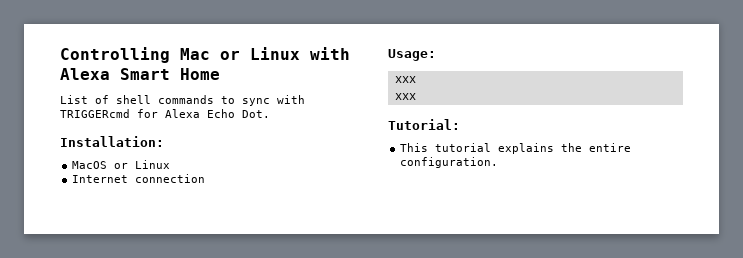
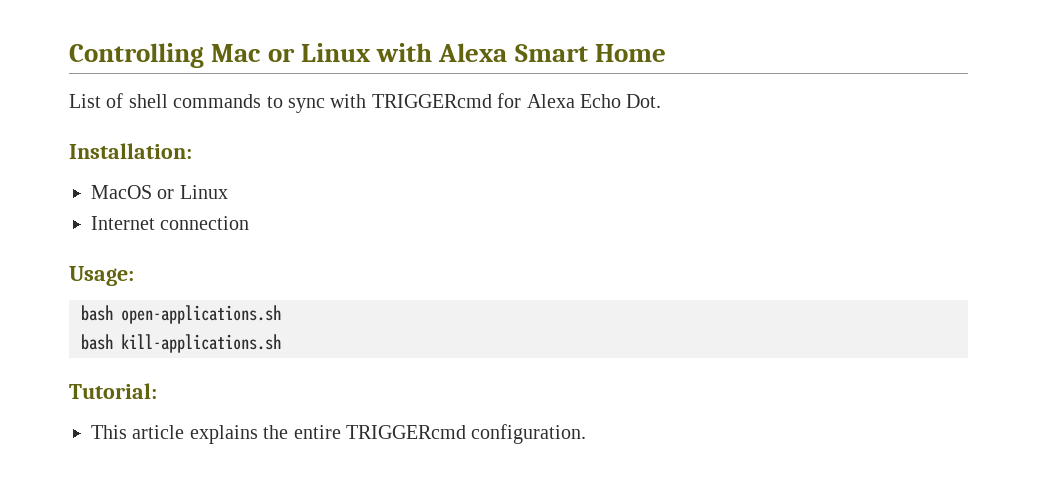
[394,76,416,83] [394,93,416,100] xxx // xxx -> [81,305,281,324] [81,334,281,353] bash open-applications.sh // bash kill-applications.sh
[435,143,492,152] tutorial -> [132,425,185,439] article
(632, 147) none -> [346,425,466,439] TRIGGERcmd

